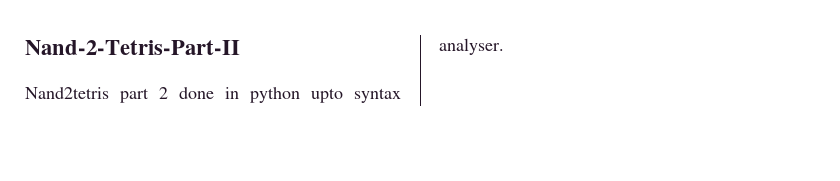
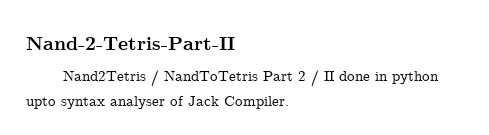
[25,87,168,103] Nand2tetris part 2 -> [62,69,334,87] Nand2Tetris / NandToTetris Part 2 / II
[439,38,504,55] analyser. -> [110,96,289,109] analyser of Jack Compiler.

